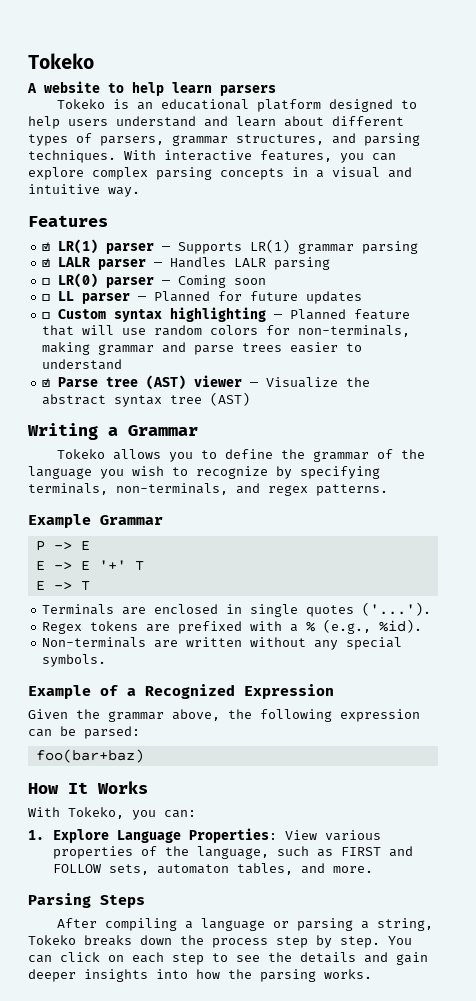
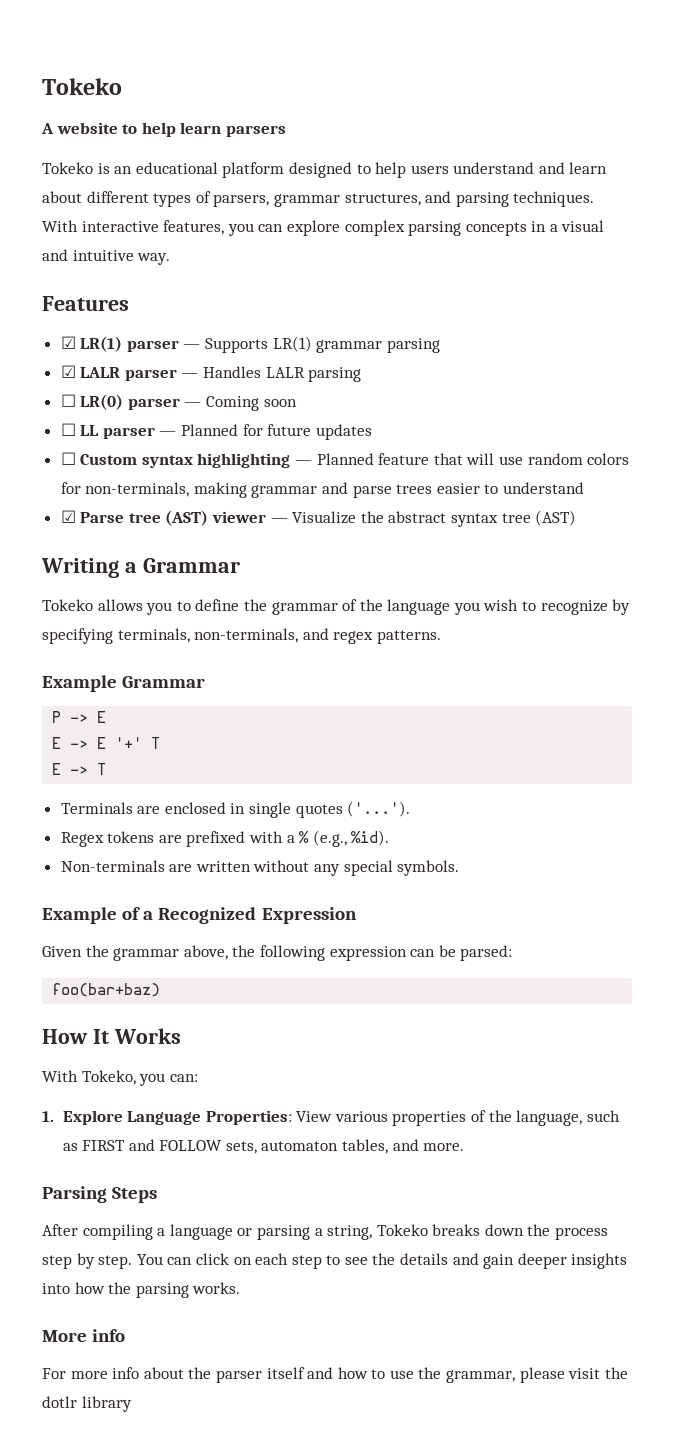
(372, 974) none -> [42,1329,126,1342] [42,1367,628,1383] [42,1396,132,1412] // More info // For more info about the parser itself and how to use the grammar, please visit the dotlr library

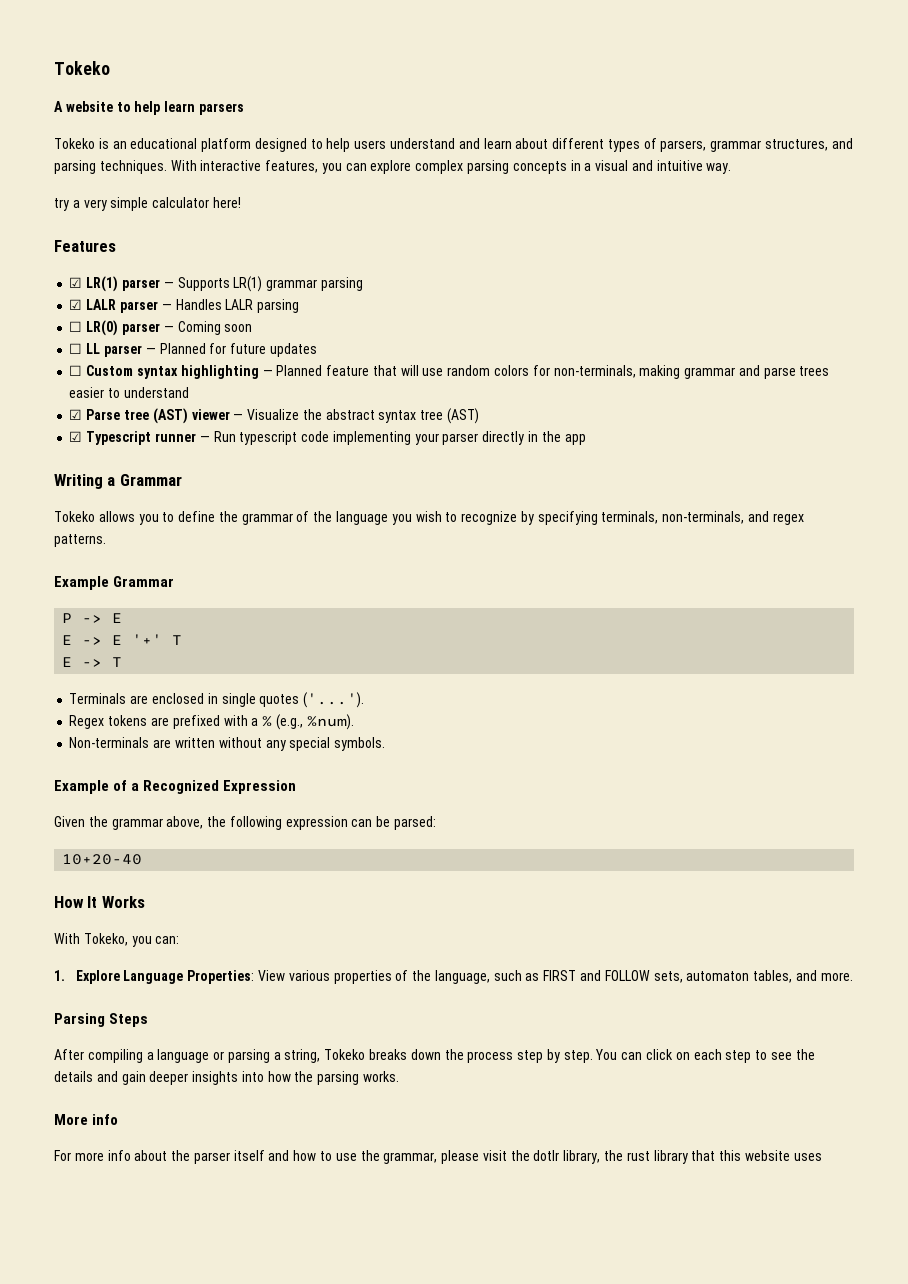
(171, 259) none -> [54,197,241,211] // try a very simple calculator here!
(577, 518) none -> [69,431,586,445] // ☑ Typescript runner — Run typescript code implementing your parser directly in the app
[351,830,390,846] %id). -> [306,714,354,730] %num).
[52,983,161,997] foo(bar+baz) -> [62,854,143,865] 10+20-40
[81,1396,132,1412] library -> [563,1150,822,1164] library, the rust library that this website uses

